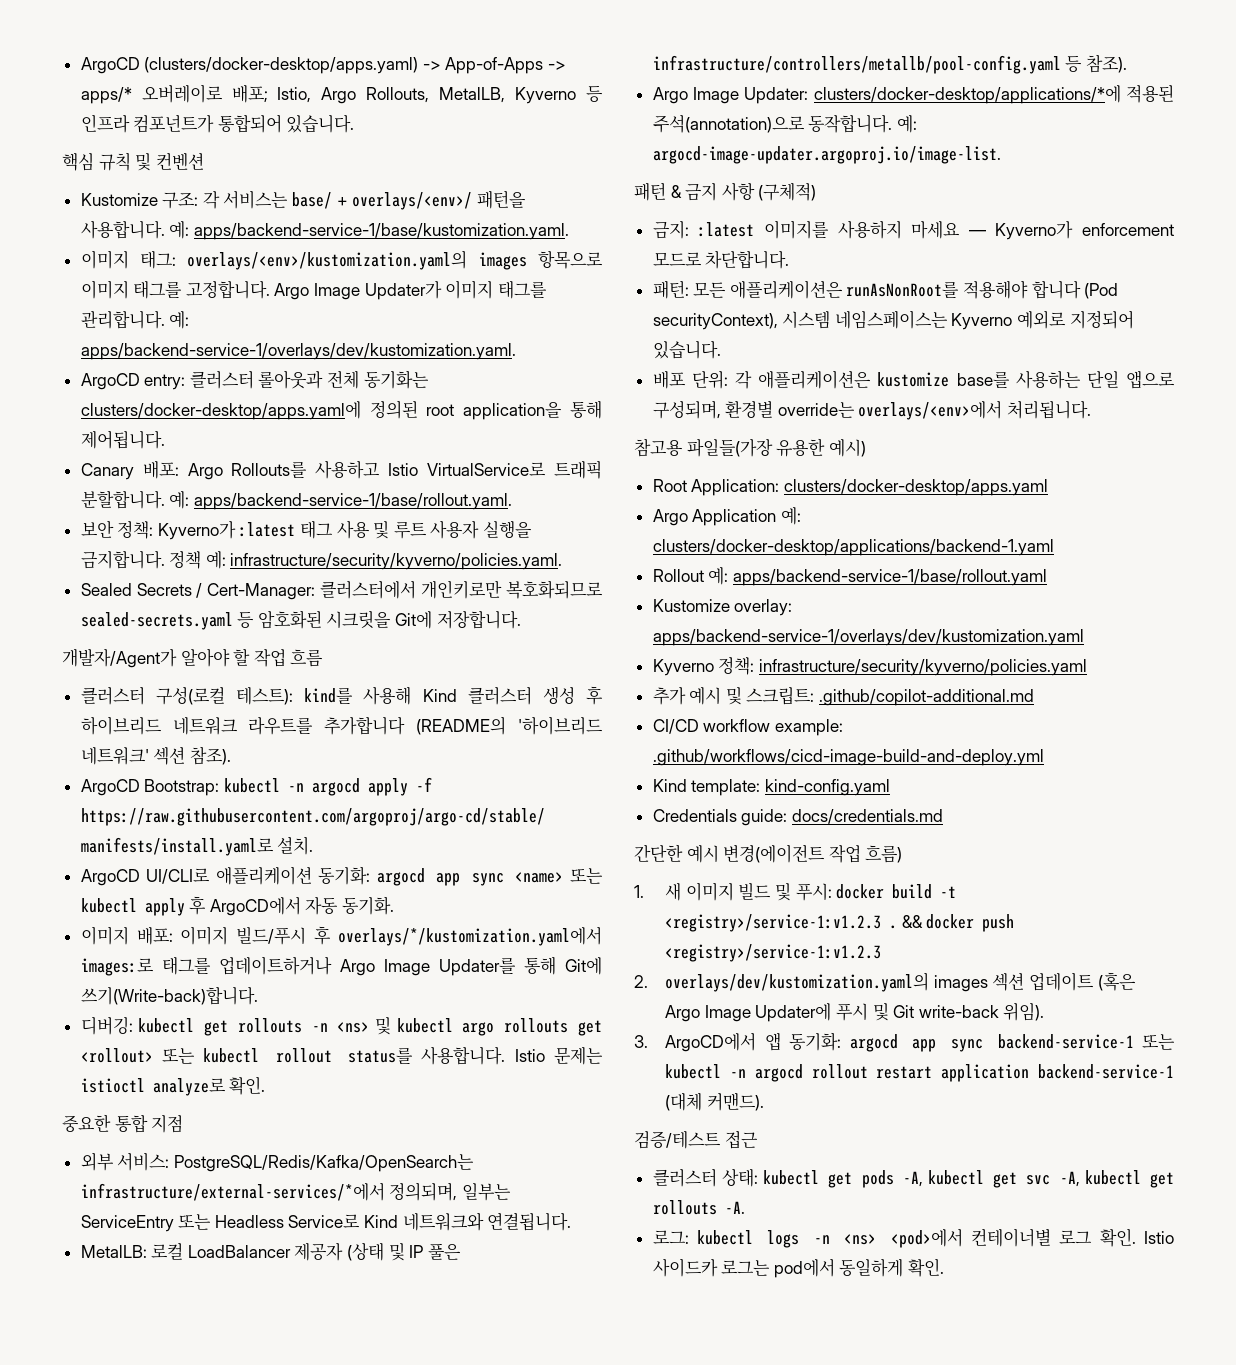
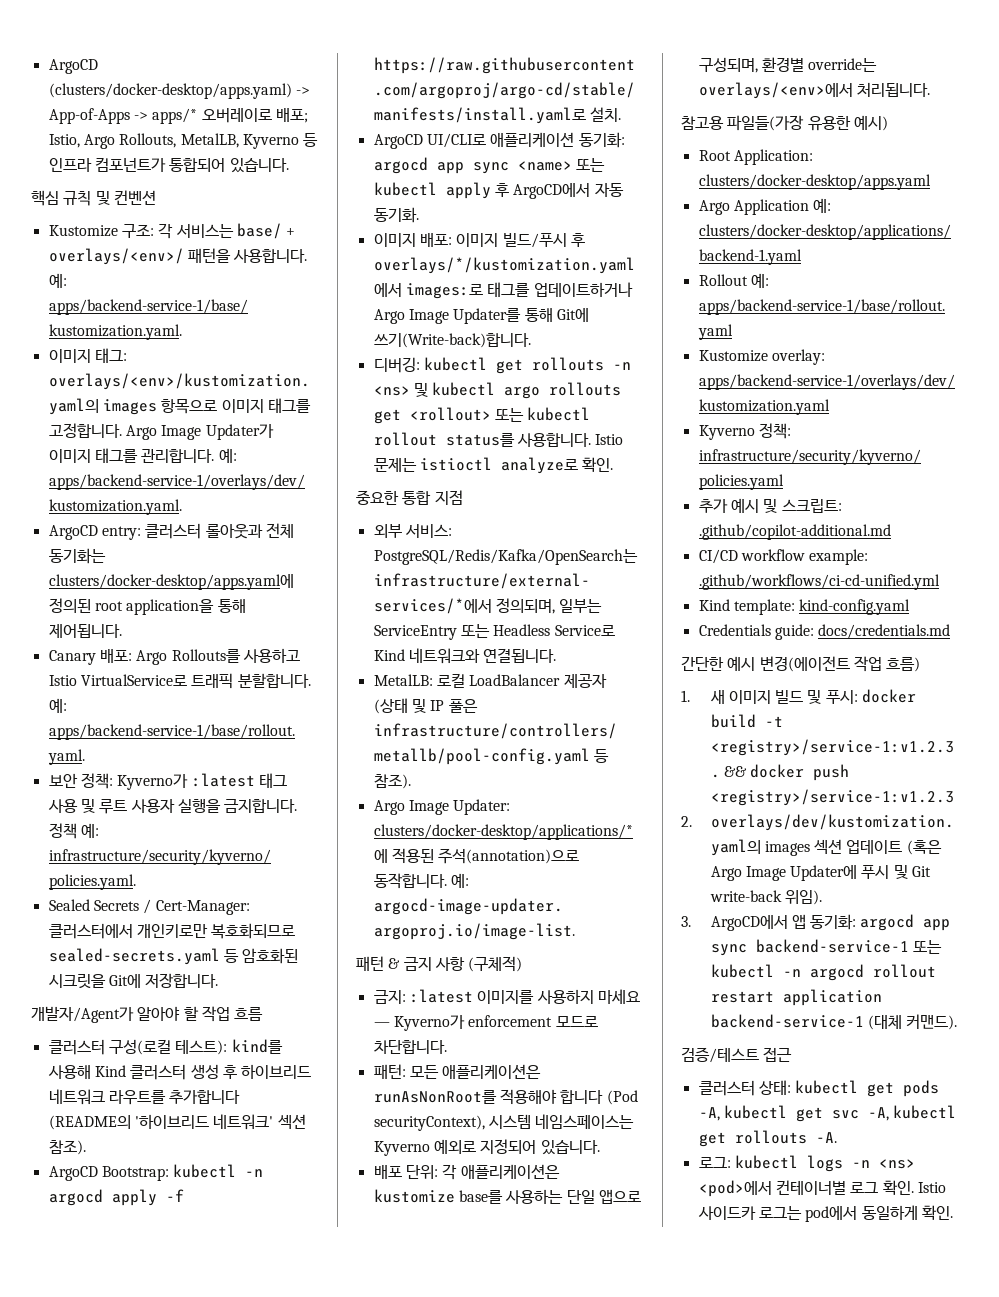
[652,749,1044,766] .github/workflows/cicd-image-build-and-deploy.yml -> [698,574,940,590] .github/workflows/ci-cd-unified.yml

